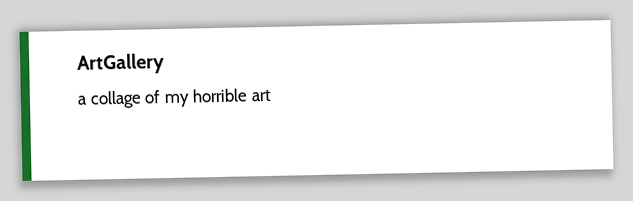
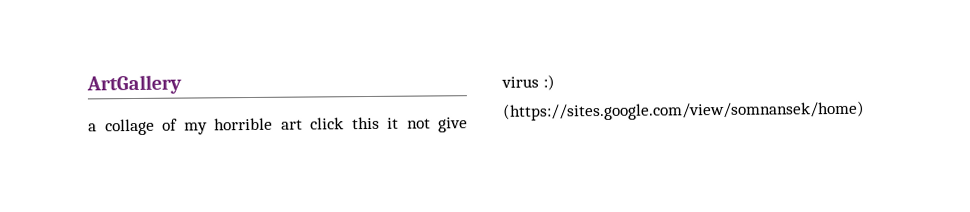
(271, 95) none -> [310,116,468,133] [501,74,555,91] [502,100,865,121] click this it not give virus :) (https://sites.google.com/view/somnansek/home)

